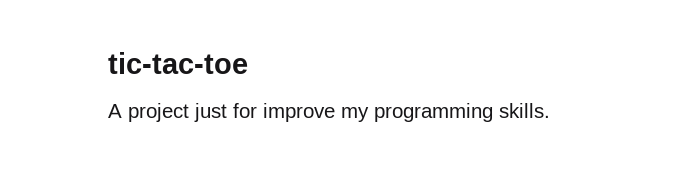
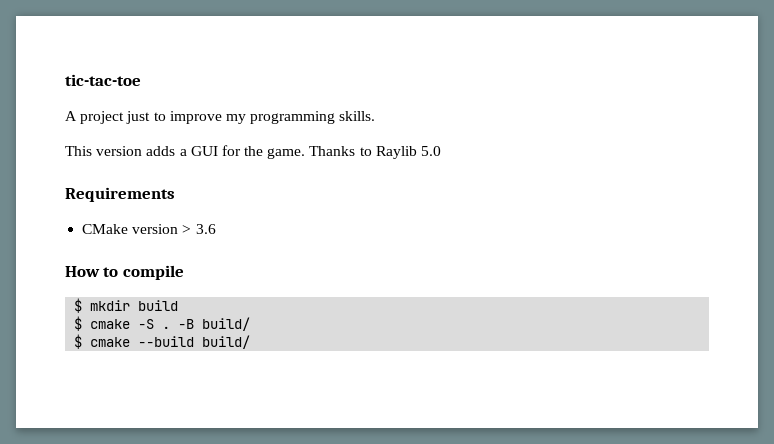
[233,103,257,118] for -> [153,112,166,121] to
(550, 110) none -> [65,145,442,159] [65,187,175,202] [82,224,216,234] [65,265,184,280] [74,298,179,313] [74,316,251,331] [74,334,251,349] // This version adds a GUI for the game. Thanks to Raylib 5.0 // Requirements // CMake version > 3.6 // How to compile // $ mkdir build // $ cmake -S . -B build/ // $ cmake --build build/

